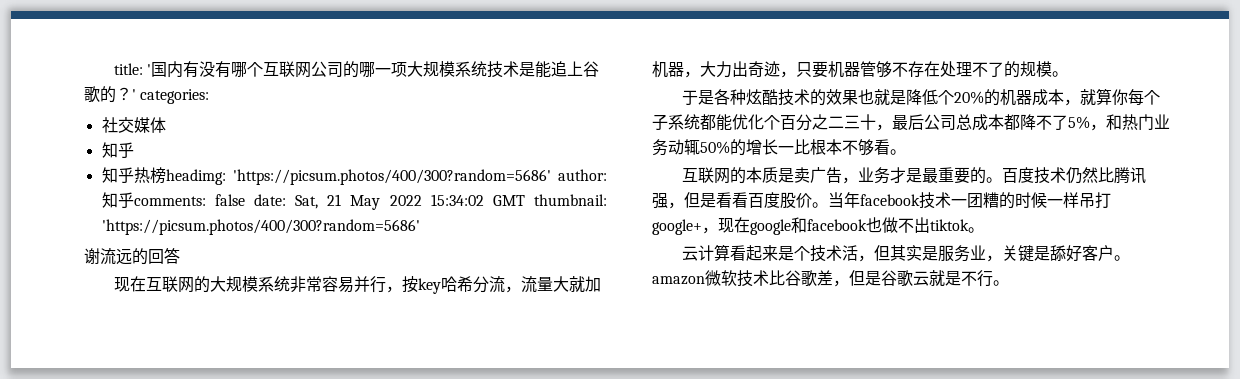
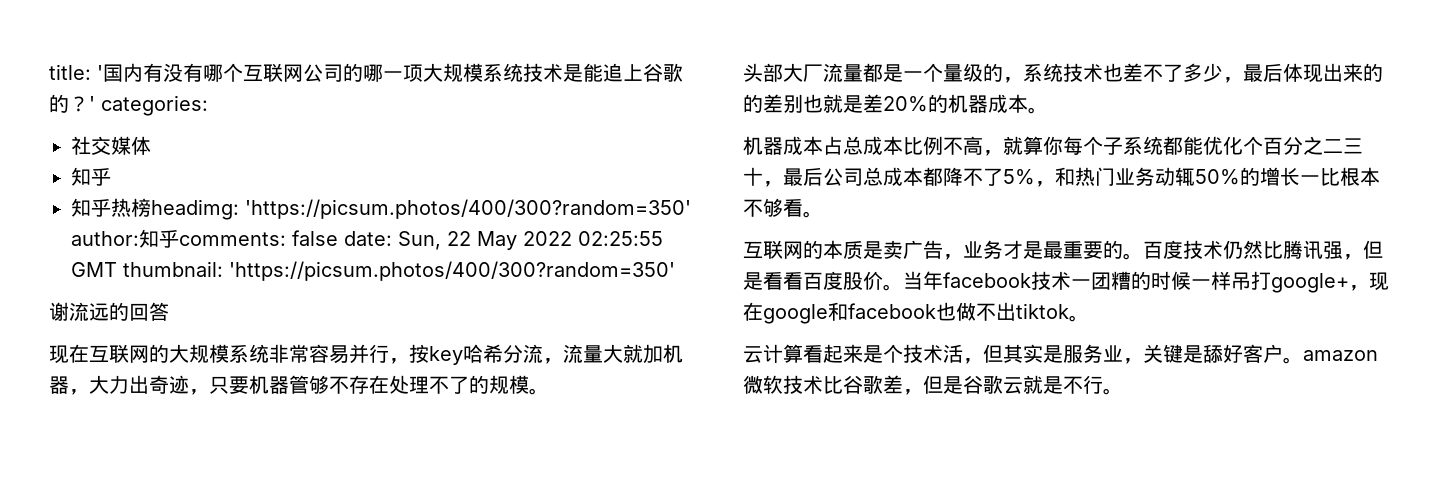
[232,169,551,185] 'https://picsum.photos/400/300?random=5686' -> [245,199,691,219] 'https://picsum.photos/400/300?random=350'
[295,194,342,209] Sat, 21 -> [398,231,471,250] Sun, 22
[430,194,484,206] 15:34:02 -> [578,231,663,246] 02:25:55
[101,219,420,235] 'https://picsum.photos/400/300?random=5686' -> [229,261,675,281] 'https://picsum.photos/400/300?random=350'
[681,89,1064,106] 于是各种炫酷技术的效果也就是降低个20%的机器成本 -> [743,63,1383,83] [743,94,1048,114] [743,136,983,155] 头部大厂流量都是一个量级的，系统技术也差不了多少，最后体现出来的的差别也就是差20%的机器成本。 // 机器成本占总成本比例不高

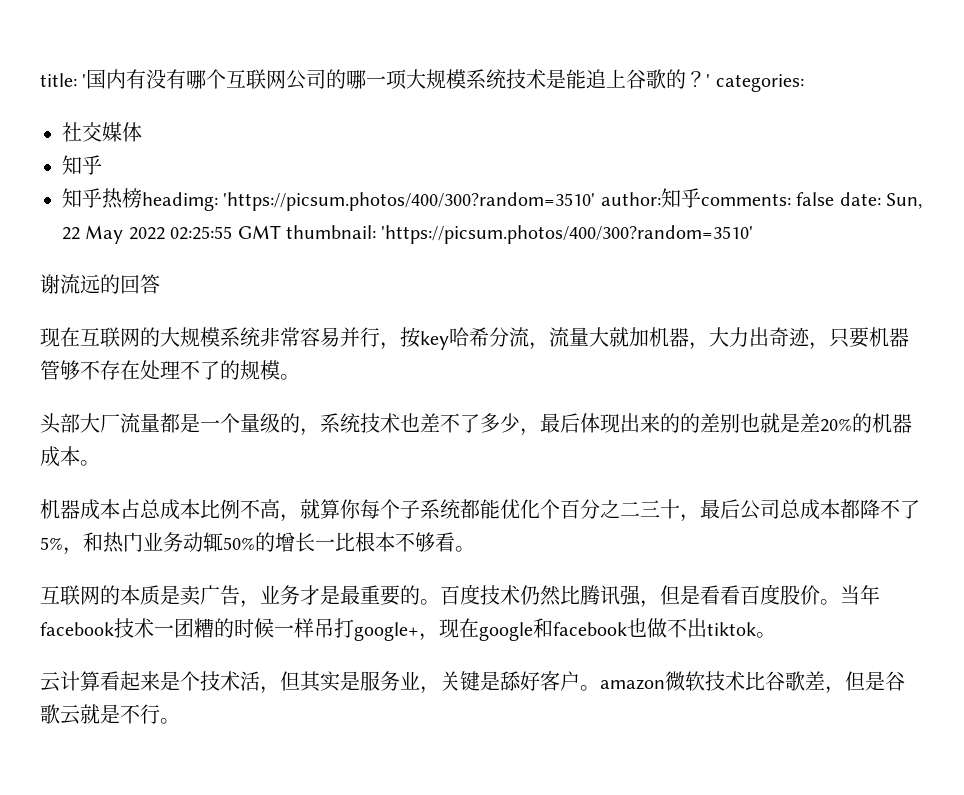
[245,199,691,219] 'https://picsum.photos/400/300?random=350' -> [223,192,596,211] 'https://picsum.photos/400/300?random=3510'
[229,261,675,281] 'https://picsum.photos/400/300?random=350' -> [381,225,754,244] 'https://picsum.photos/400/300?random=3510'

